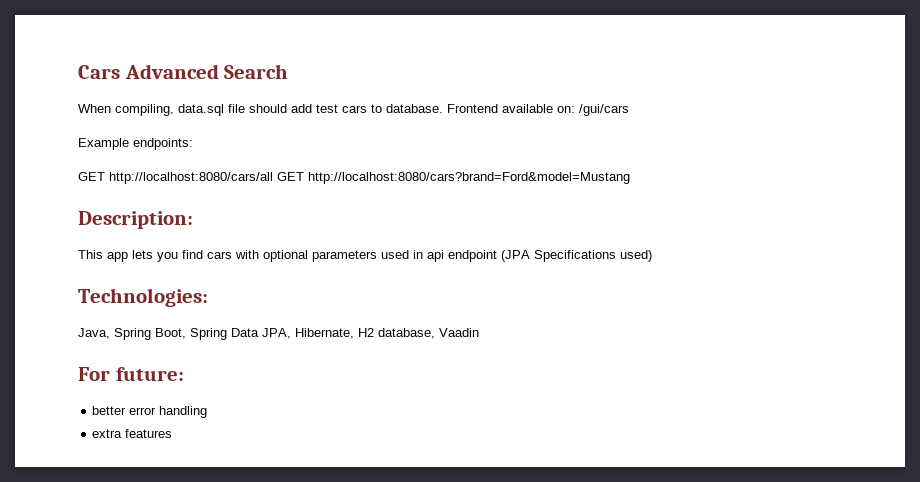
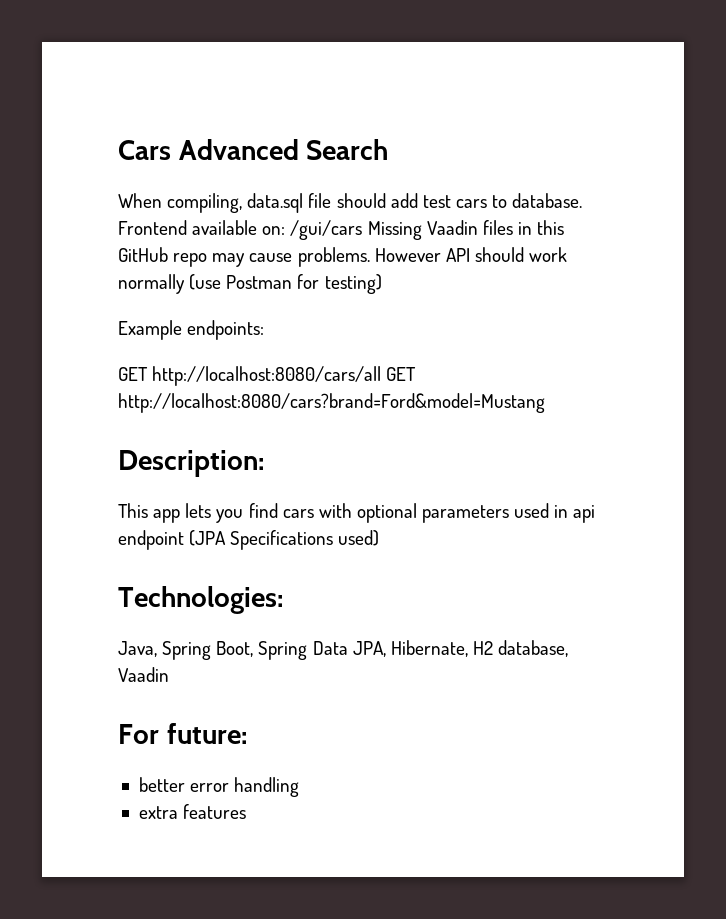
(629, 110) none -> [367,220,565,240] [118,247,568,267] [118,274,382,294] Missing Vaadin files in this GitHub repo may cause problems. However API should work normally (use Postman for testing)

